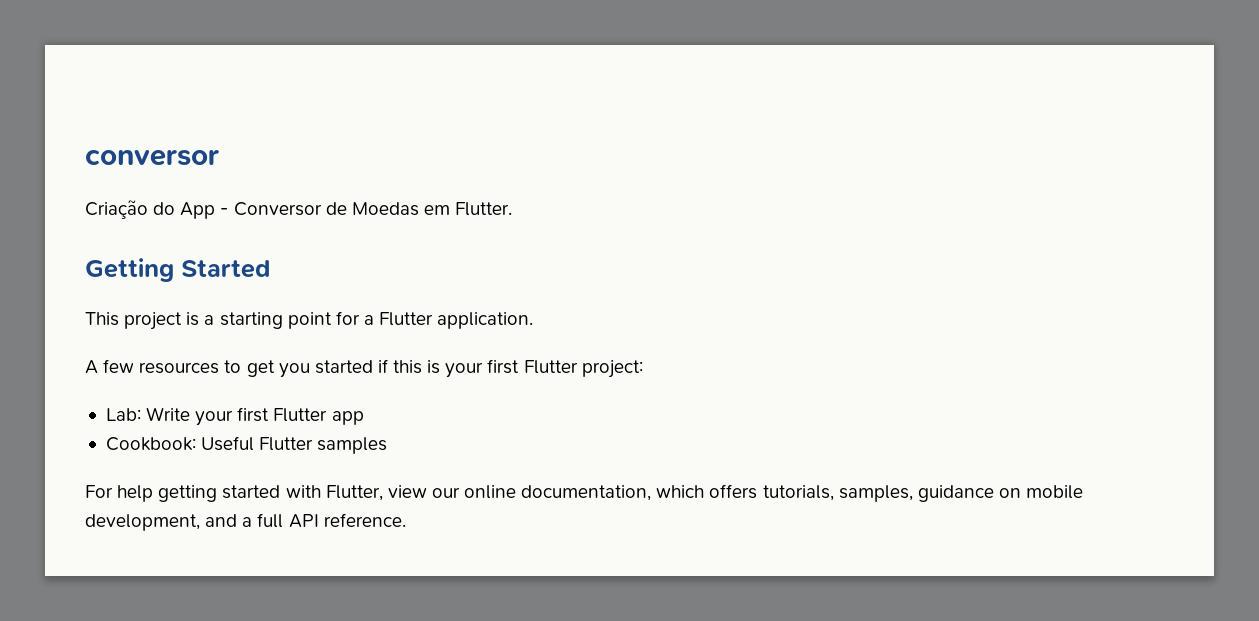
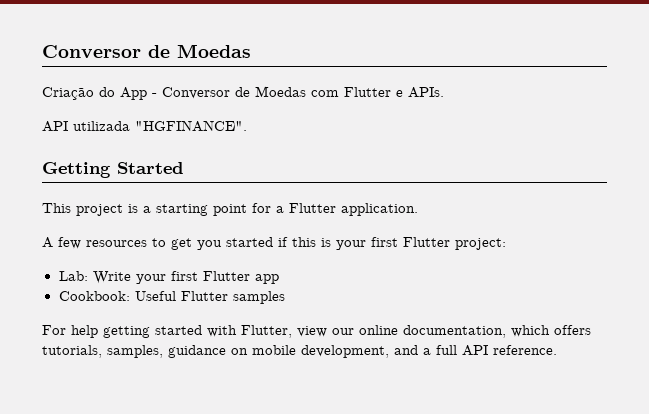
[85,149,219,166] conversor -> [42,44,251,58] Conversor de Moedas
[423,202,513,216] em Flutter. -> [311,87,444,98] [42,120,247,132] com Flutter e APIs. // API utilizada "HGFINANCE".

